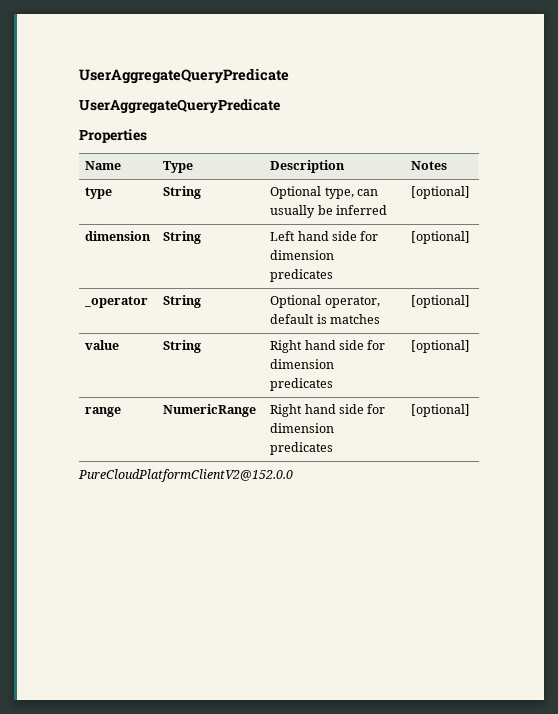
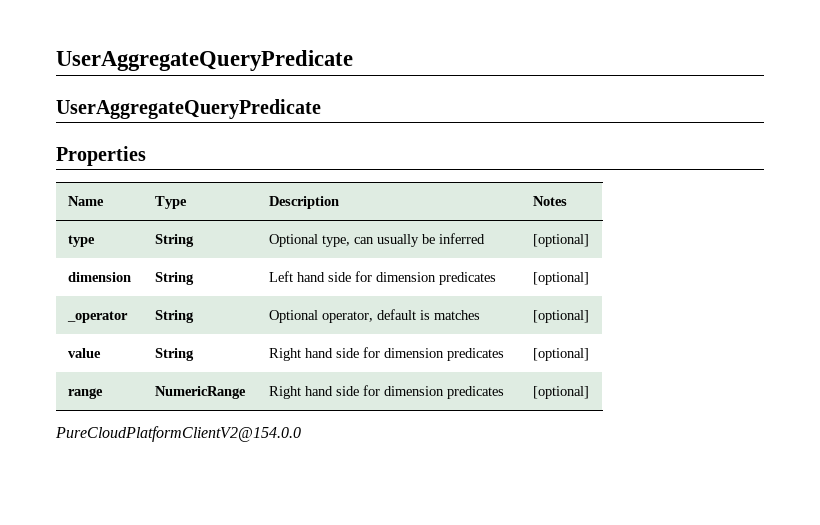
[78,469,293,482] PureCloudPlatformClientV2@152.0.0 -> [55,426,301,442] PureCloudPlatformClientV2@154.0.0

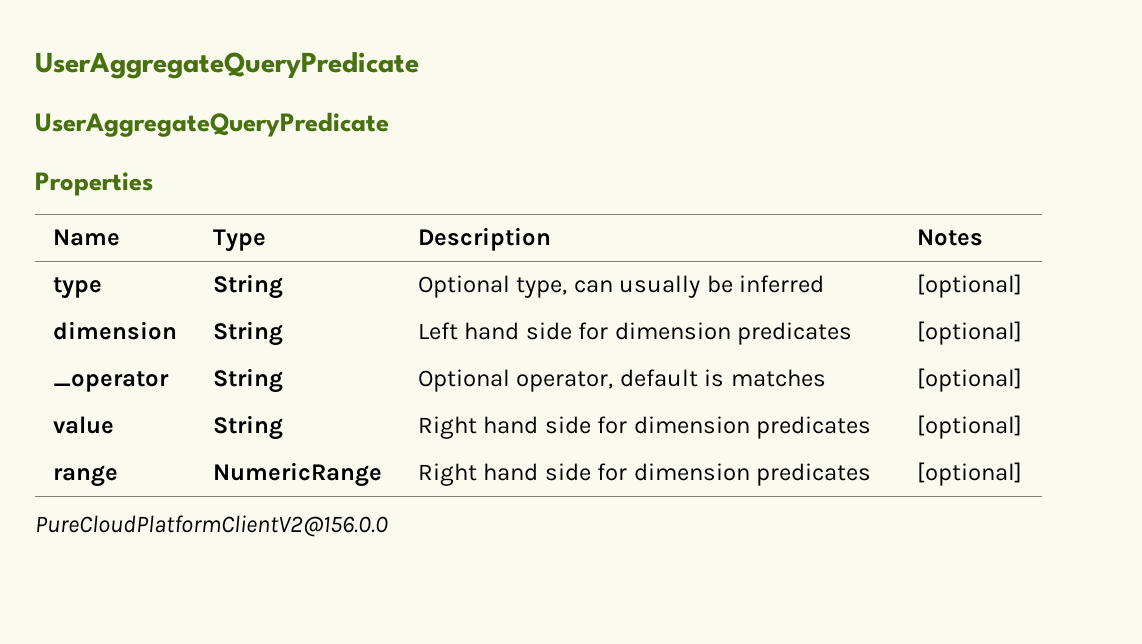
[55,426,301,442] PureCloudPlatformClientV2@154.0.0 -> [35,515,388,537] PureCloudPlatformClientV2@156.0.0

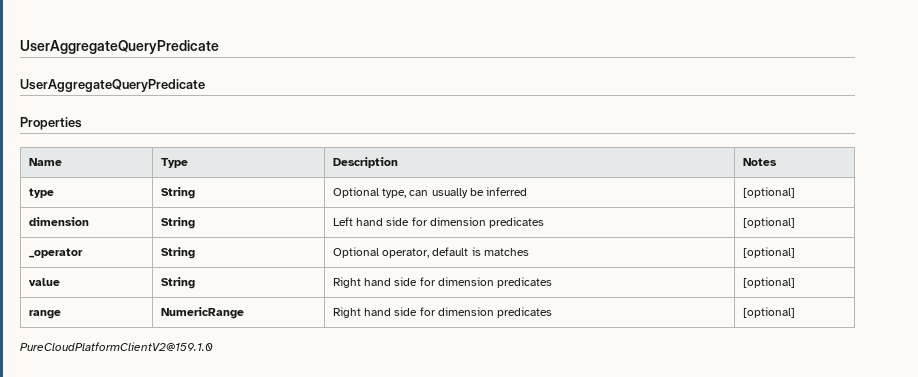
[35,515,388,537] PureCloudPlatformClientV2@156.0.0 -> [20,342,213,351] PureCloudPlatformClientV2@159.1.0

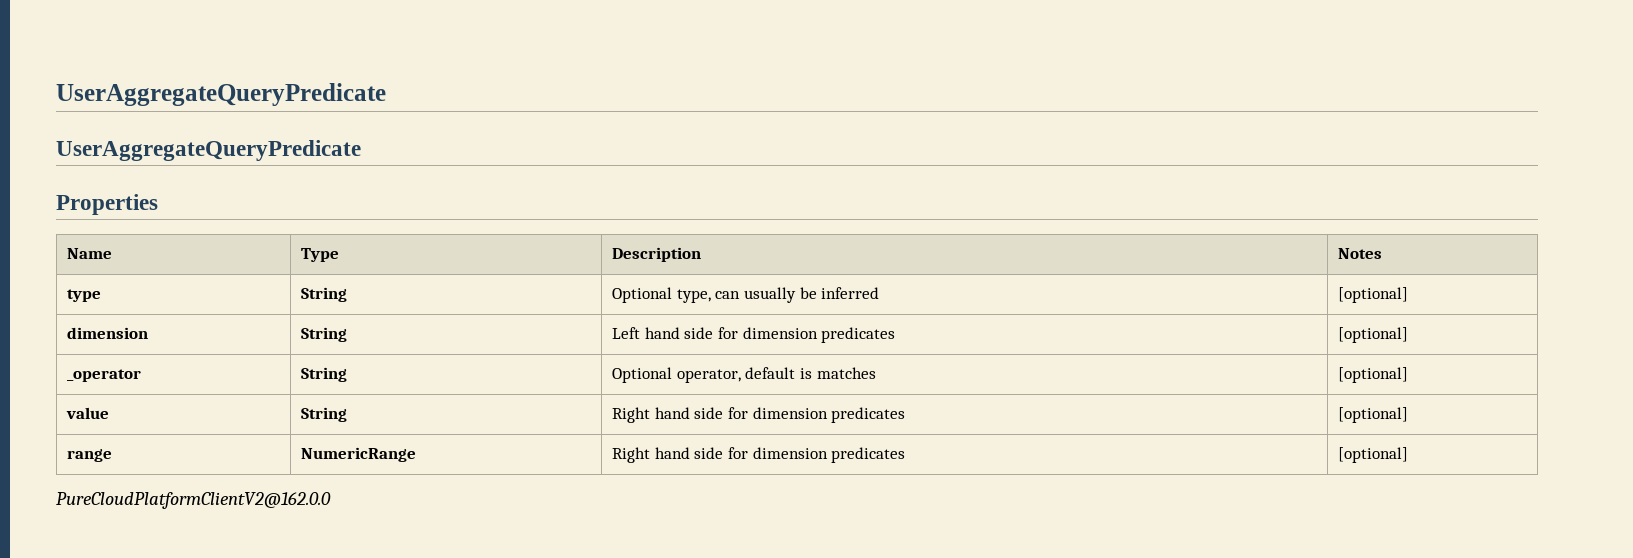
[20,342,213,351] PureCloudPlatformClientV2@159.1.0 -> [56,492,331,509] PureCloudPlatformClientV2@162.0.0

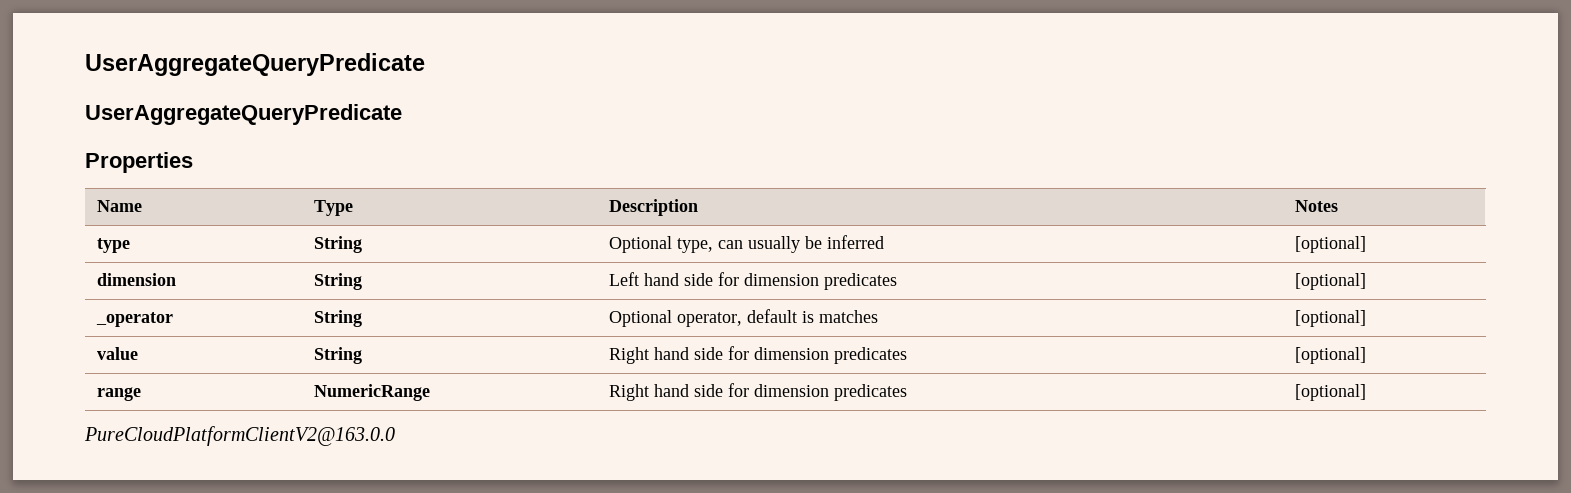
[56,492,331,509] PureCloudPlatformClientV2@162.0.0 -> [84,426,395,446] PureCloudPlatformClientV2@163.0.0

